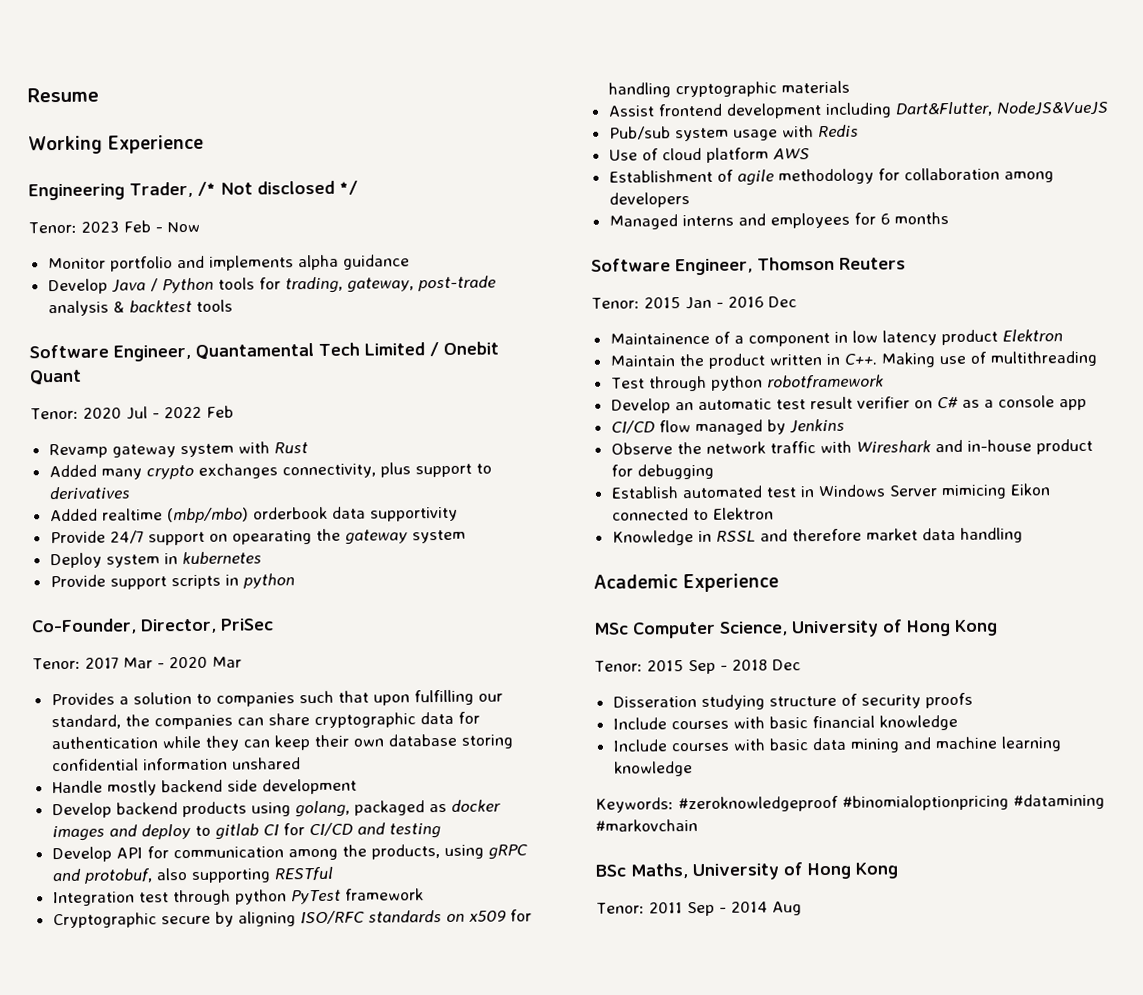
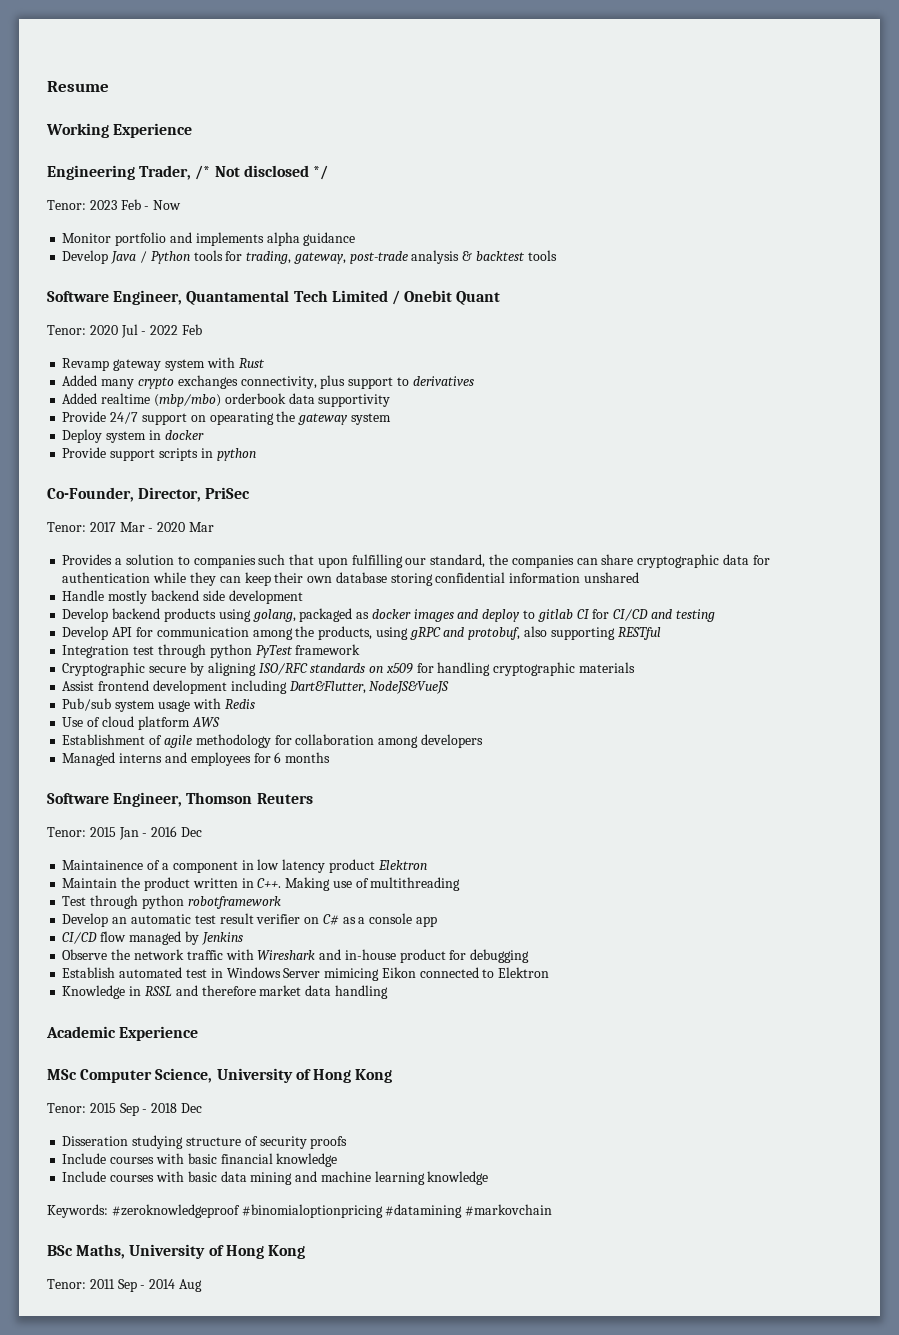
[181,551,262,565] kubernetes -> [164,430,204,440] docker

